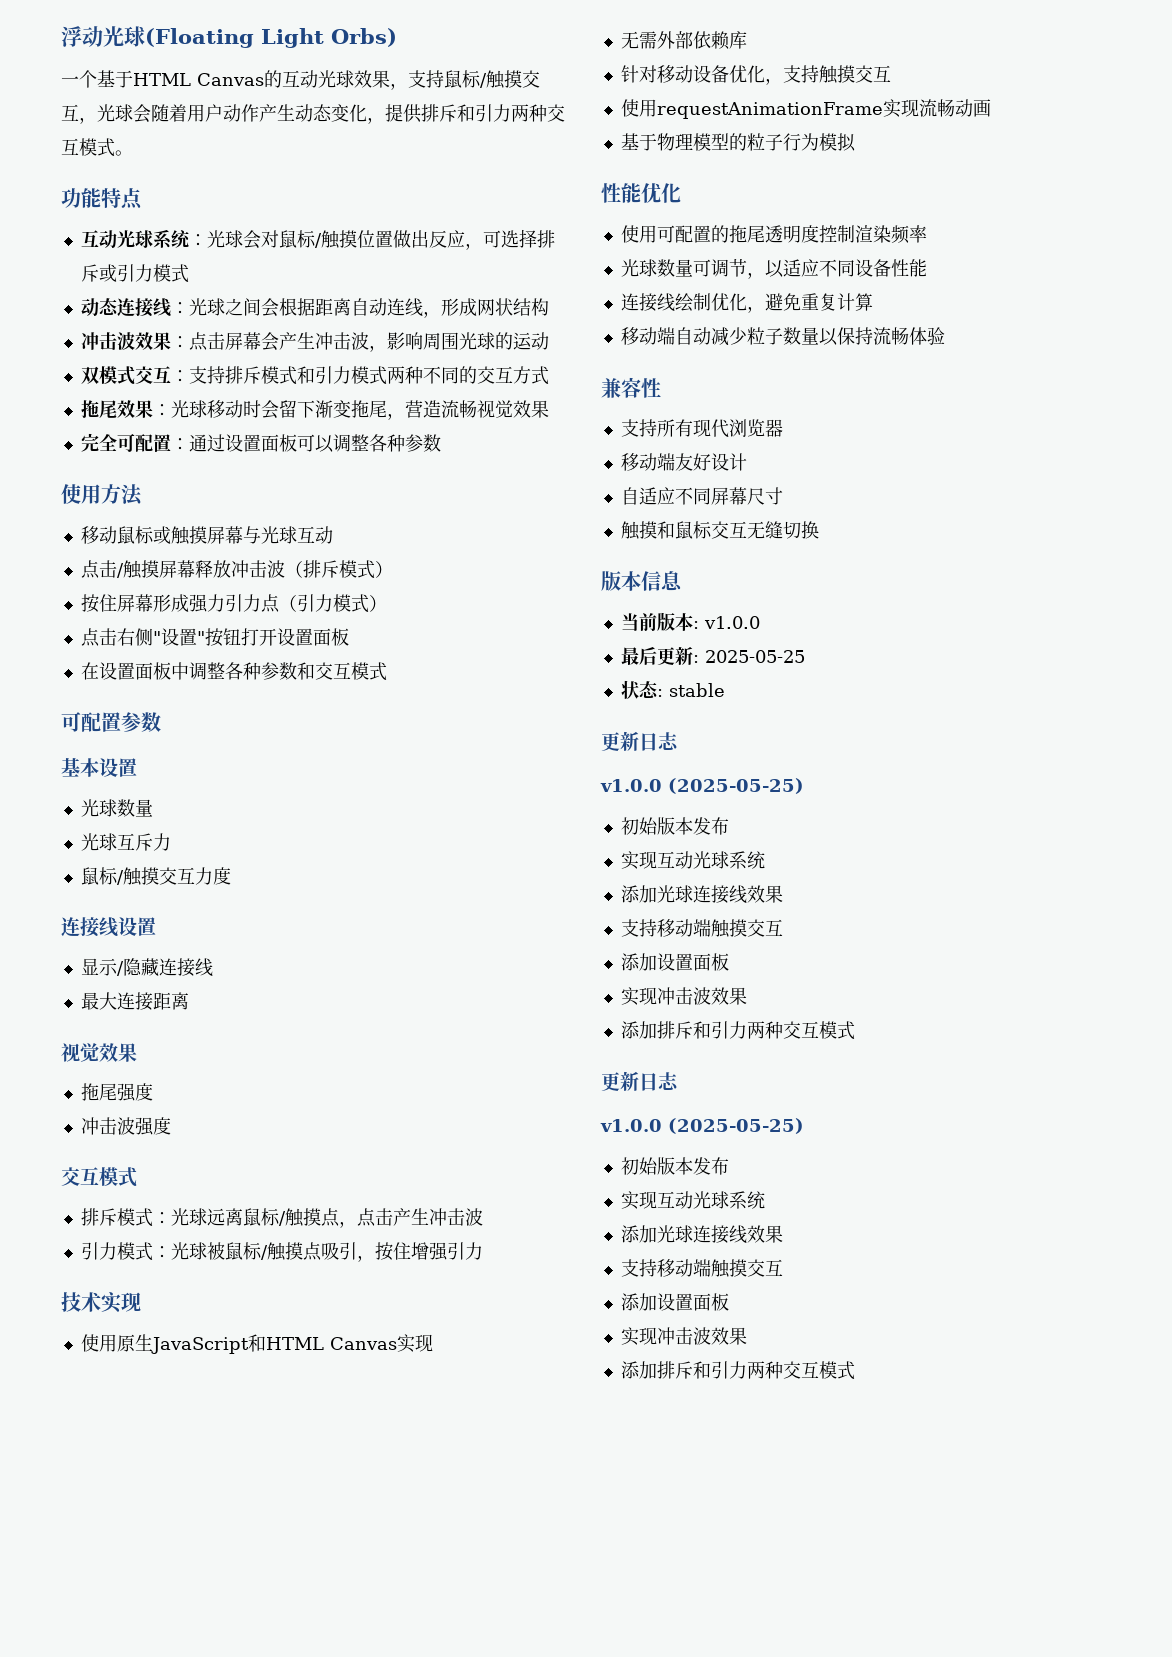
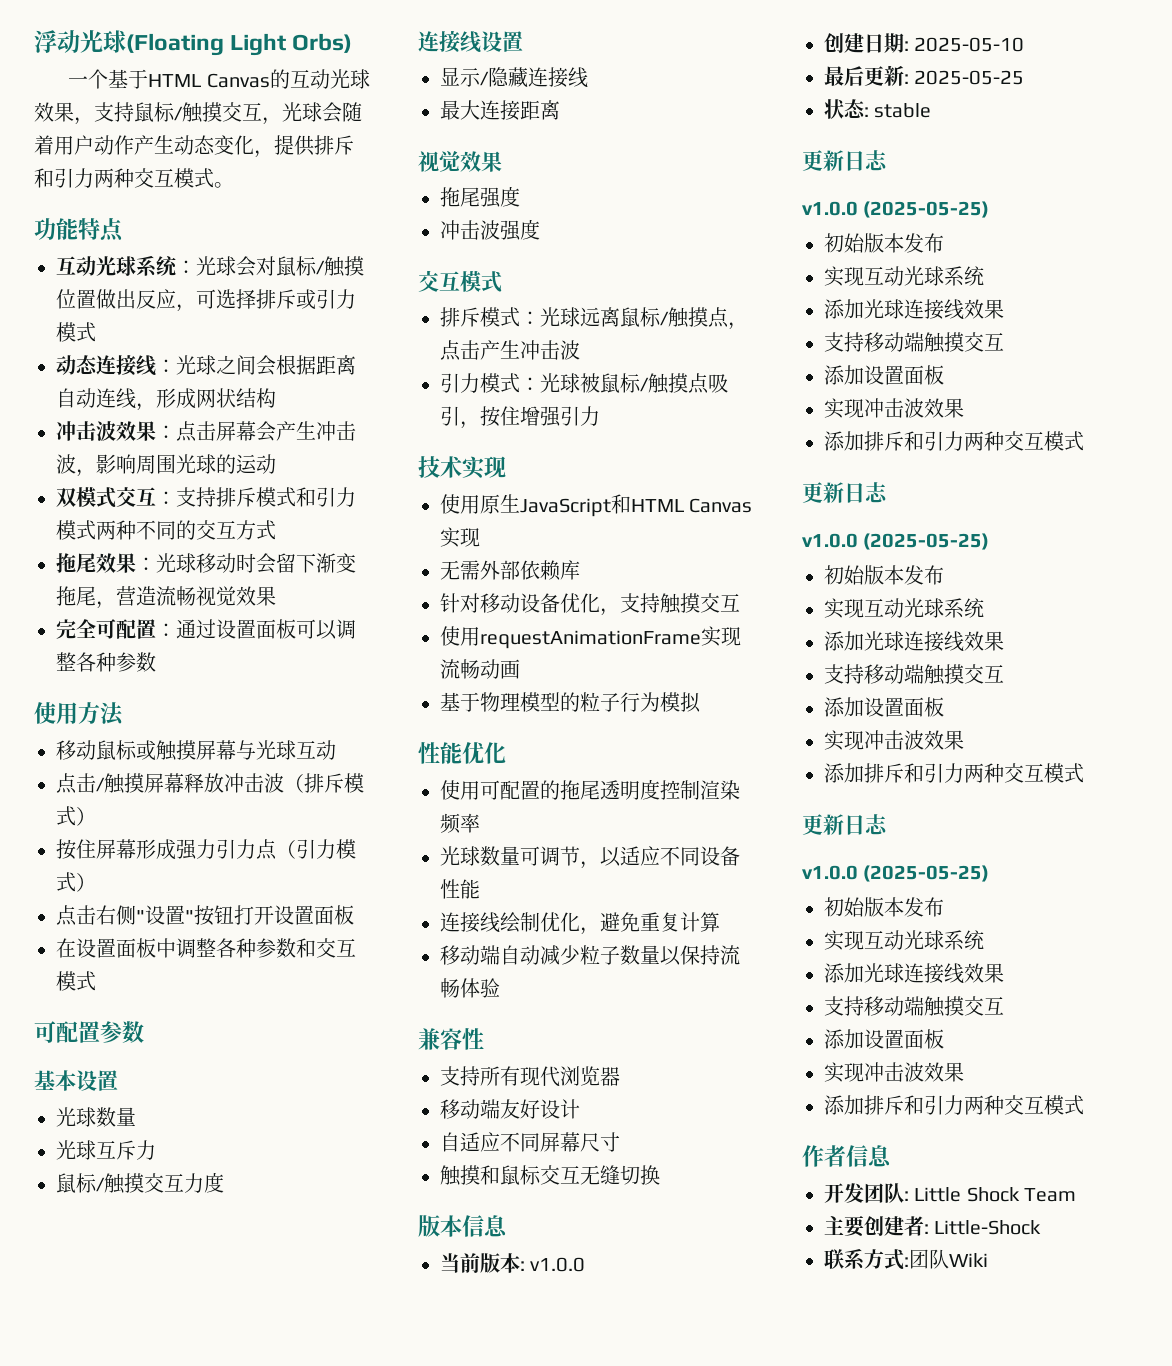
(760, 622) none -> [824,33,1025,53] // 创建日期: 2025-05-10
(855, 1370) none -> [802,814,888,835] [802,865,990,882] [824,897,944,917] [824,930,984,951] [824,963,1004,984] [824,996,1004,1017] [824,1029,944,1049] [824,1062,964,1083] [824,1095,1084,1115] [802,1145,892,1167] [824,1183,1077,1203] [824,1216,1042,1237] [824,1248,988,1270] // 更新日志 // v1.0.0 (2025-05-25) // 初始版本发布 // 实现互动光球系统 // 添加光球连接线效果 // 支持移动端触摸交互 // 添加设置面板 // 实现冲击波效果 // 添加排斥和引力两种交互模式 // 作者信息 // 开发团队: Little Shock Team // 主要创建者: Little-Shock // 联系方式:团队Wiki

